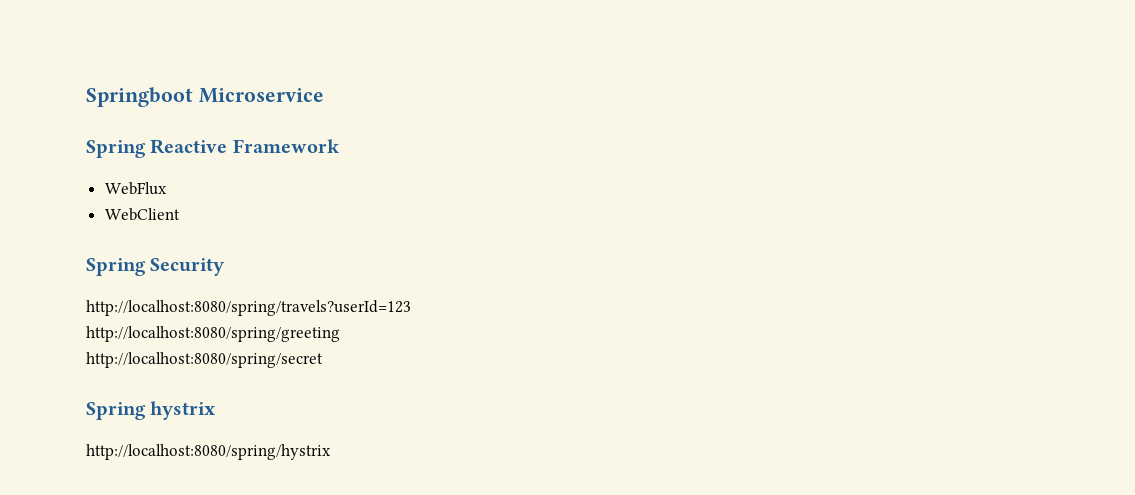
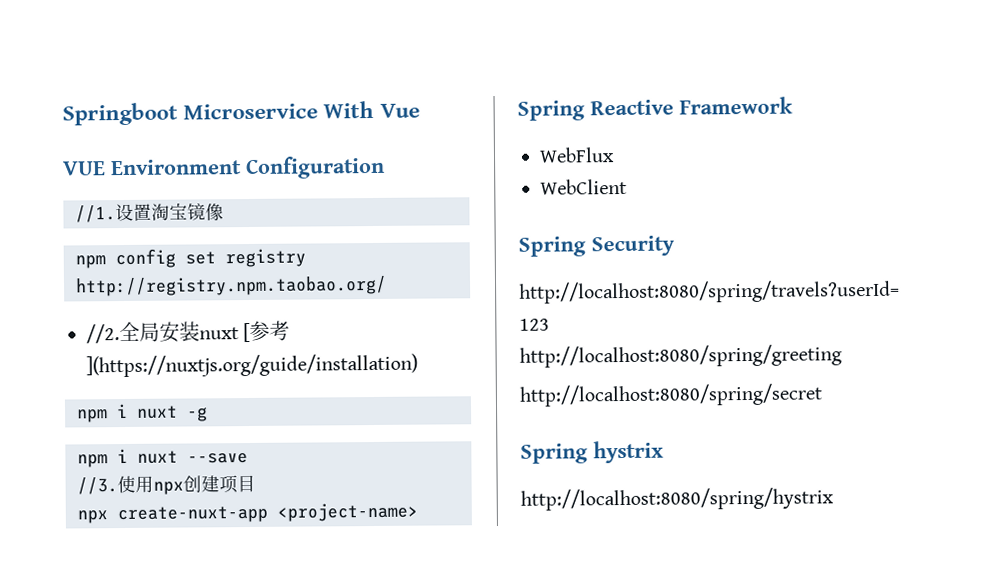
(324, 95) none -> [323,100,420,119] [63,155,385,180] [75,202,224,223] [75,248,306,269] [75,275,387,297] [86,320,291,344] [86,353,418,378] [77,403,208,423] [77,448,248,468] [77,474,256,495] [77,502,418,524] With Vue // VUE Environment Configuration // //1.设置淘宝镜像 // npm config set registry http://registry.npm.taobao.org/ // //2.全局安装nuxt [参考](https://nuxtjs.org/guide/installation) // npm i nuxt -g // npm i nuxt --save // //3.使用npx创建项目 // npx create-nuxt-app <project-name>

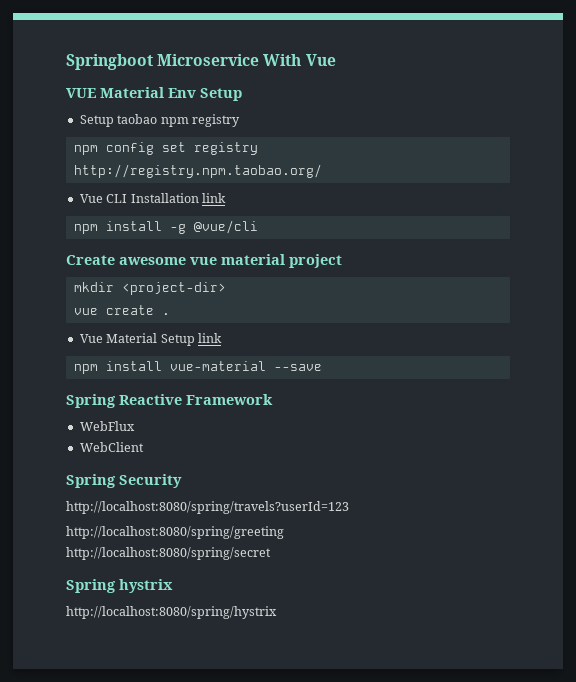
[111,155,385,180] [75,202,224,223] Environment Configuration // //1.设置淘宝镜像 -> [100,87,242,101] [79,114,240,127] Material Env Setup // Setup taobao npm registry
[86,320,291,344] [86,353,418,378] [77,403,178,423] //2.全局安装nuxt [参考](https://nuxtjs.org/guide/installation) // npm i nuxt -> [79,193,226,203] [73,221,162,234] Vue CLI Installation link // npm install
[77,448,178,468] // npm i nuxt -> [193,220,258,234] [66,254,342,268] [73,282,226,295] [73,305,170,315] [79,333,222,346] [73,361,266,374] @vue/cli // Create awesome vue material project // mkdir <project-dir> // vue create . // Vue Material Setup link // npm install vue-material
[77,474,256,495] [77,502,418,524] // //3.使用npx创建项目 // npx create-nuxt-app <project-name> -> (322, 367) none

